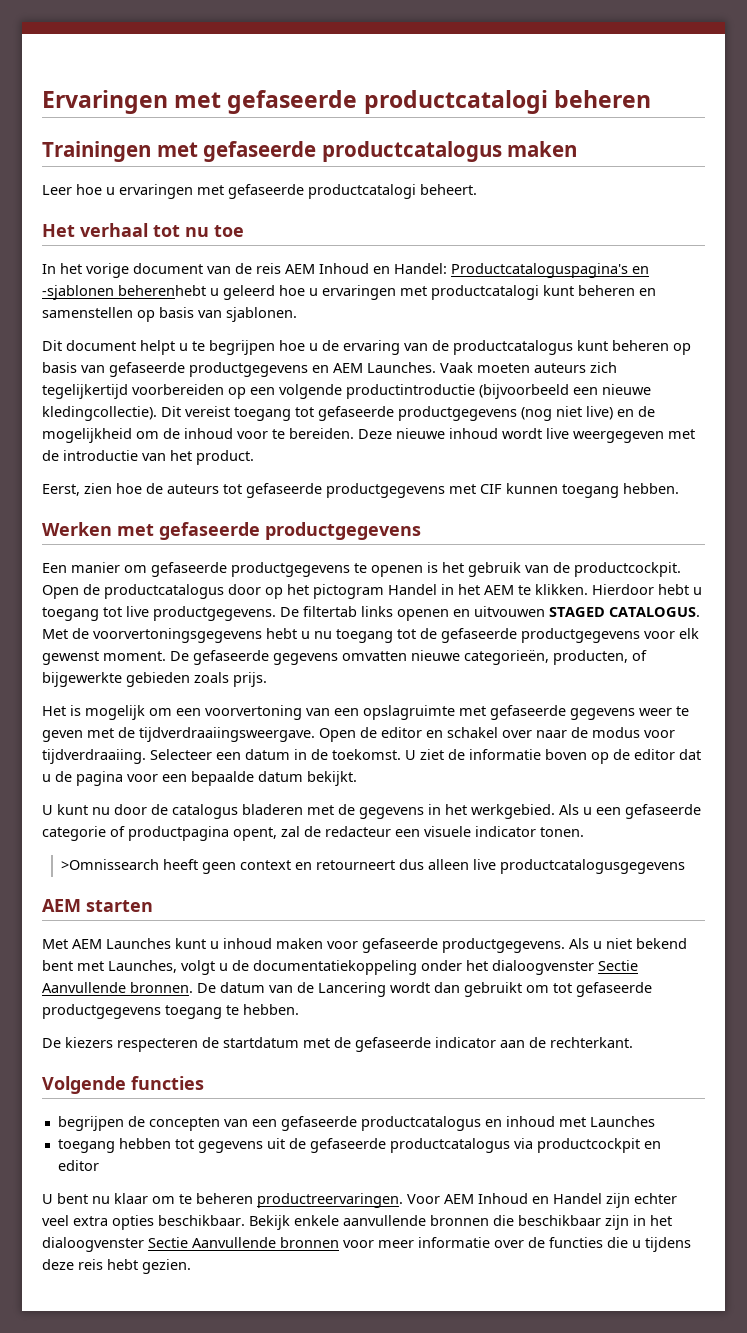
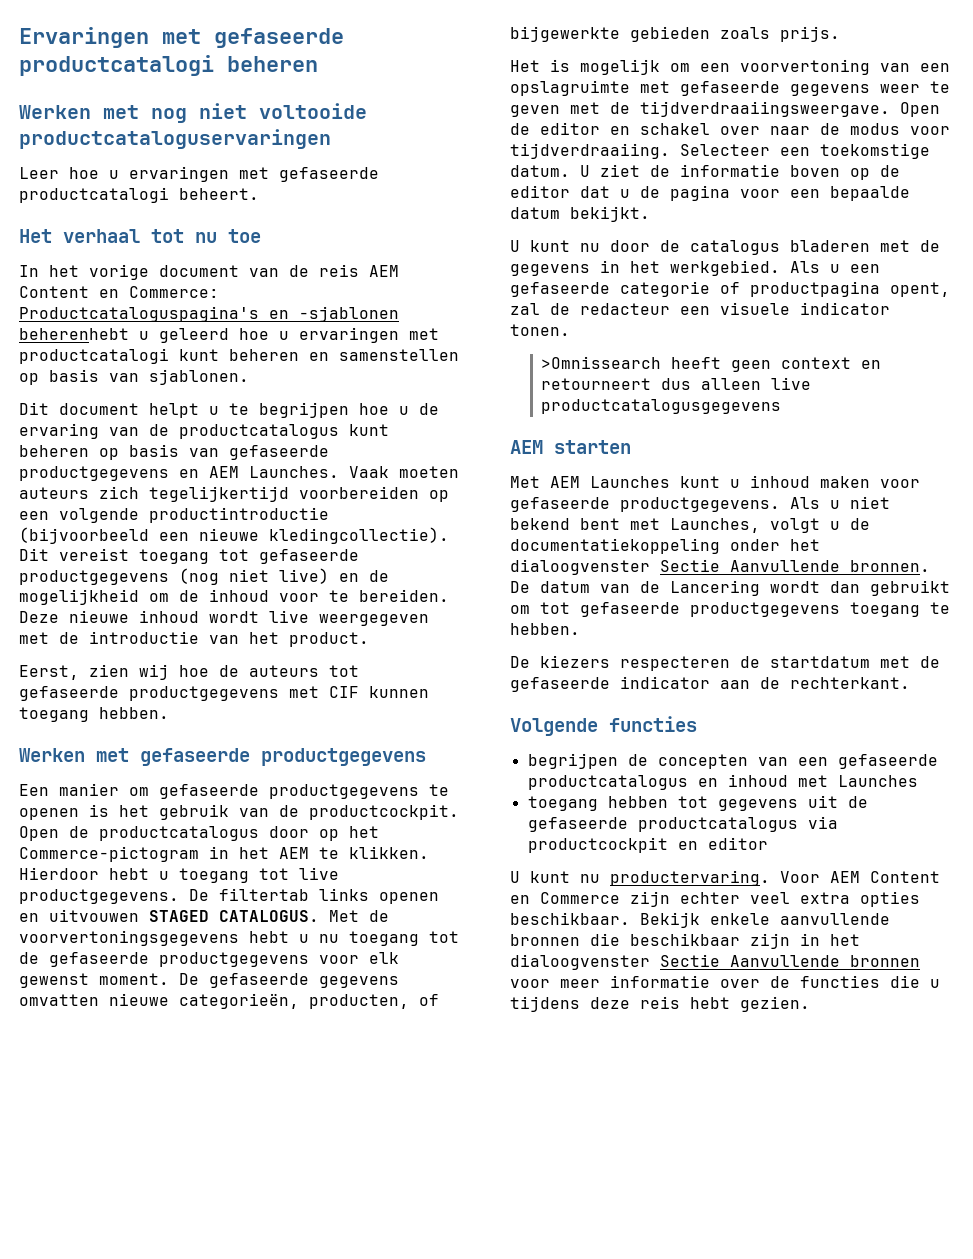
[42,141,578,162] Trainingen met gefaseerde productcatalogus maken -> [19,103,367,123] [19,129,331,149] Werken met nog niet voltooide productcataloguservaringen
[319,263,447,274] Inhoud en Handel: -> [19,286,219,298] Content en Commerce:
(112, 488) none -> [139,664,169,680] wij
[313,584,437,599] pictogram Handel -> [19,846,199,862] Commerce-pictogram
[245,749,401,760] datum in de toekomst. -> [820,143,930,159] [510,165,570,177] toekomstige datum.
[57,1193,602,1208] bent nu klaar om te beheren productreervaringen. Voor AEM Inhoud en Handel -> [530,870,940,886] [510,892,620,904] kunt nu productervaring. Voor AEM Content en Commerce

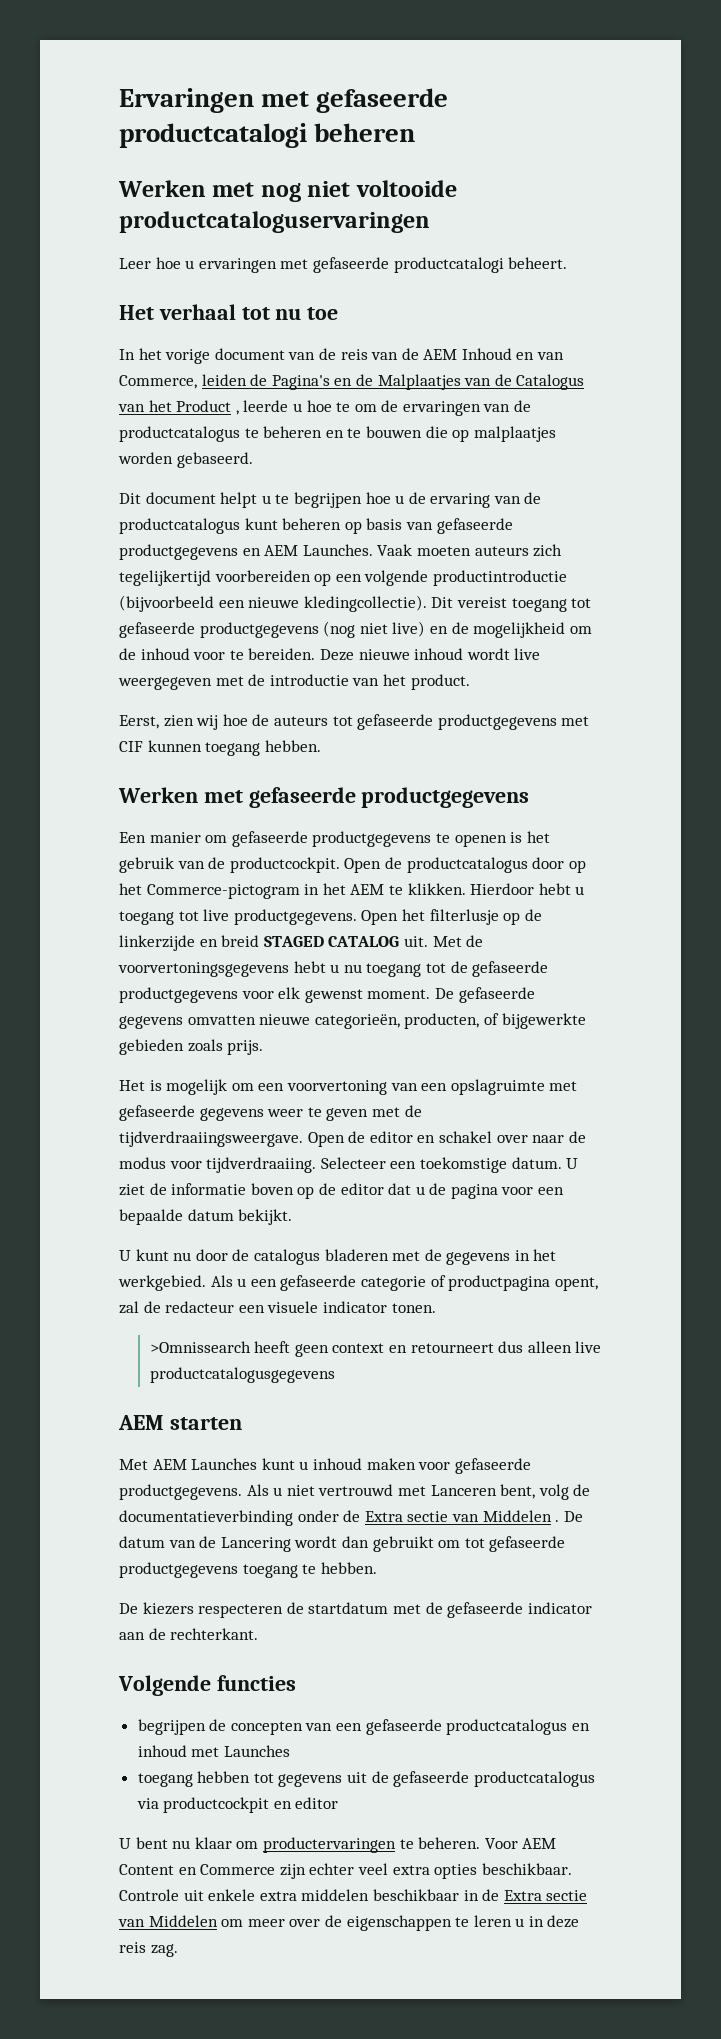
[369,265,399,277] [19,286,219,298] [19,306,399,322] [19,327,439,343] [19,348,459,364] [19,369,249,385] AEM Content en Commerce: Productcataloguspagina's en -sjablonen beherenhebt u geleerd hoe u ervaringen met productcatalogi kunt beheren en samenstellen op basis van sjablonen. -> [371,348,565,360] [119,374,585,390] [118,400,532,416] [119,426,556,442] [118,452,253,468] van de AEM Inhoud en van Commerce, leiden de Pagina's en de Malplaatjes van de Catalogus van het Product , leerde u hoe te om de ervaringen van de productcatalogus te beheren en te bouwen die op malplaatjes worden gebaseerd.
[189,888,439,904] [19,909,319,922] De filtertab links openen en uitvouwen STAGED CATALOGUS. -> [361,909,542,925] [119,935,428,951] Open het filterlusje op de linkerzijde en breid STAGED CATALOG uit.
[510,518,870,533] [510,538,820,554] [510,559,930,575] bekend bent met Launches, volgt u de documentatiekoppeling onder het dialoogvenster Sectie Aanvullende bronnen. -> [318,1484,591,1500] [119,1510,560,1526] vertrouwd met Lanceren bent, volg de documentatieverbinding onder de Extra sectie van Middelen .
[530,870,770,886] kunt nu productervaring. -> [135,1837,481,1853] bent nu klaar om productervaringen te beheren.
[640,912,890,928] [510,933,860,949] [510,954,920,970] [510,975,940,988] [510,996,810,1012] Bekijk enkele aanvullende bronnen die beschikbaar zijn in het dialoogvenster Sectie Aanvullende bronnen voor meer informatie over de functies die u tijdens deze reis hebt gezien. -> [119,1889,588,1901] [118,1915,580,1931] [119,1942,178,1957] Controle uit enkele extra middelen beschikbaar in de Extra sectie van Middelen om meer over de eigenschappen te leren u in deze reis zag.

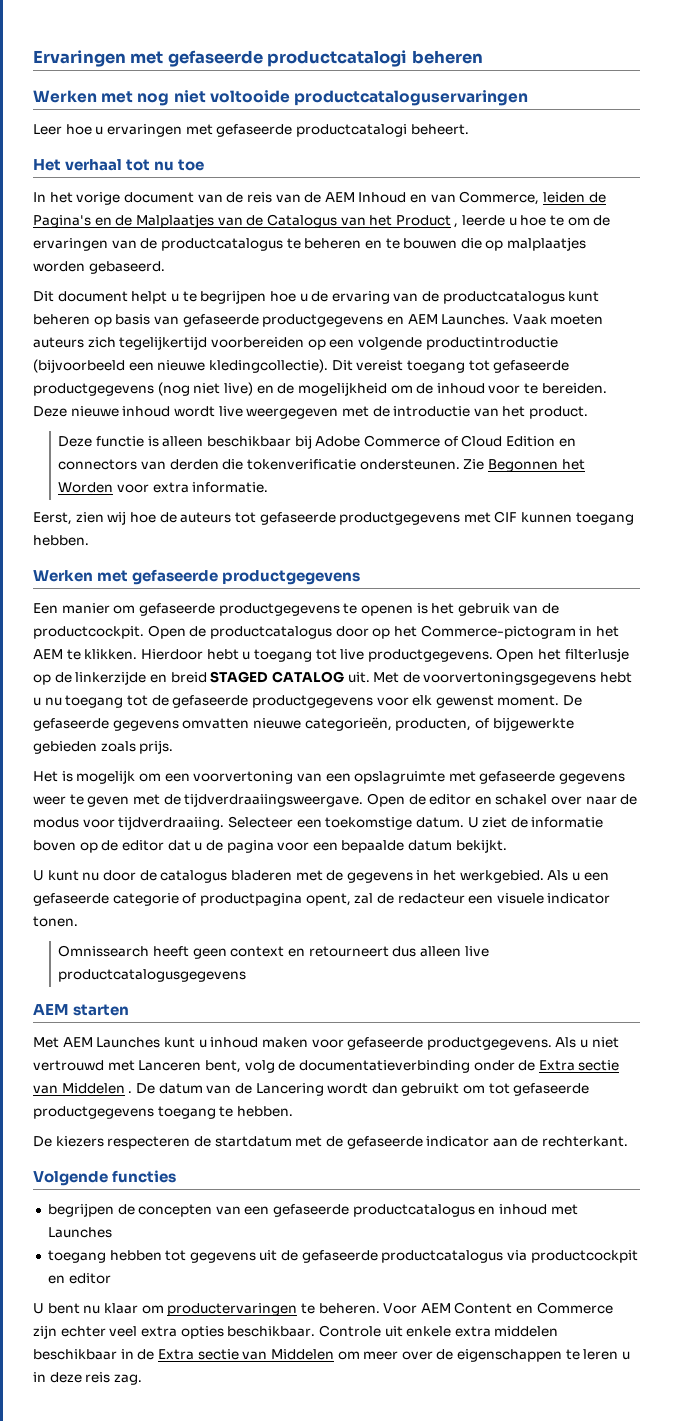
(470, 682) none -> [58,435,576,449] [58,459,585,472] [58,482,269,493] // Deze functie is alleen beschikbaar bij Adobe Commerce of Cloud Edition en connectors van derden die tokenverificatie ondersteunen. Zie Begonnen het Worden voor extra informatie.
[149,1341,251,1353] >Omnissearch -> [58,945,150,957] Omnissearch

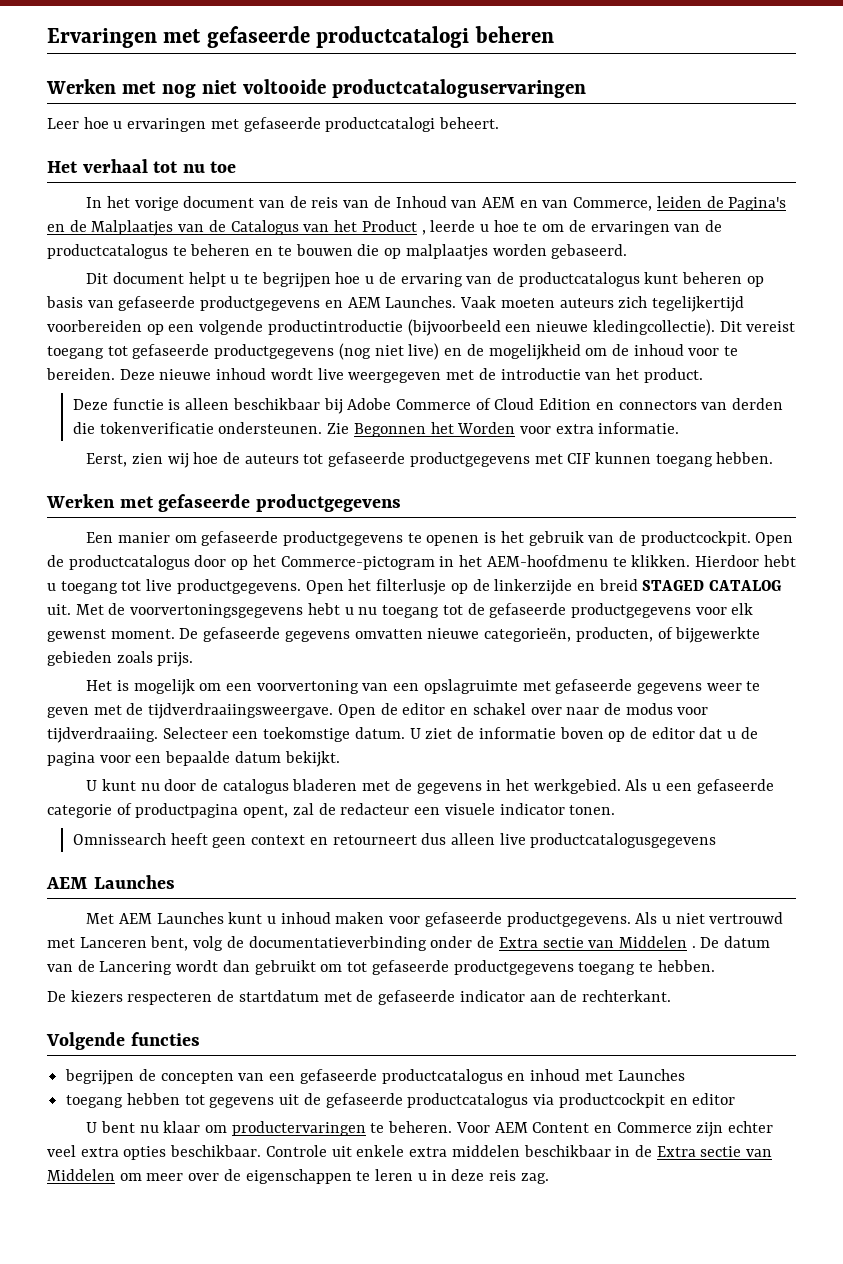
[324,192,407,203] AEM Inhoud -> [395,196,516,208] Inhoud van AEM
[33,649,63,659] AEM -> [486,555,608,567] AEM-hoofdmenu
[73,1004,130,1016] starten -> [93,875,175,889] Launches

